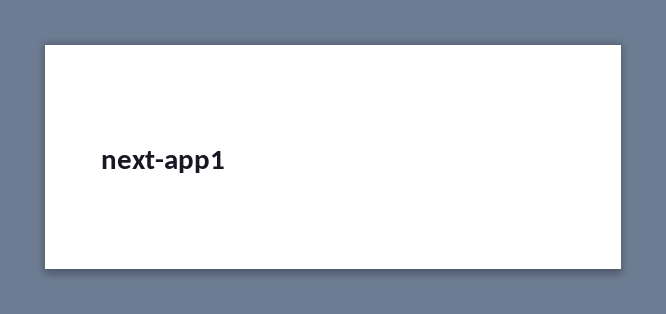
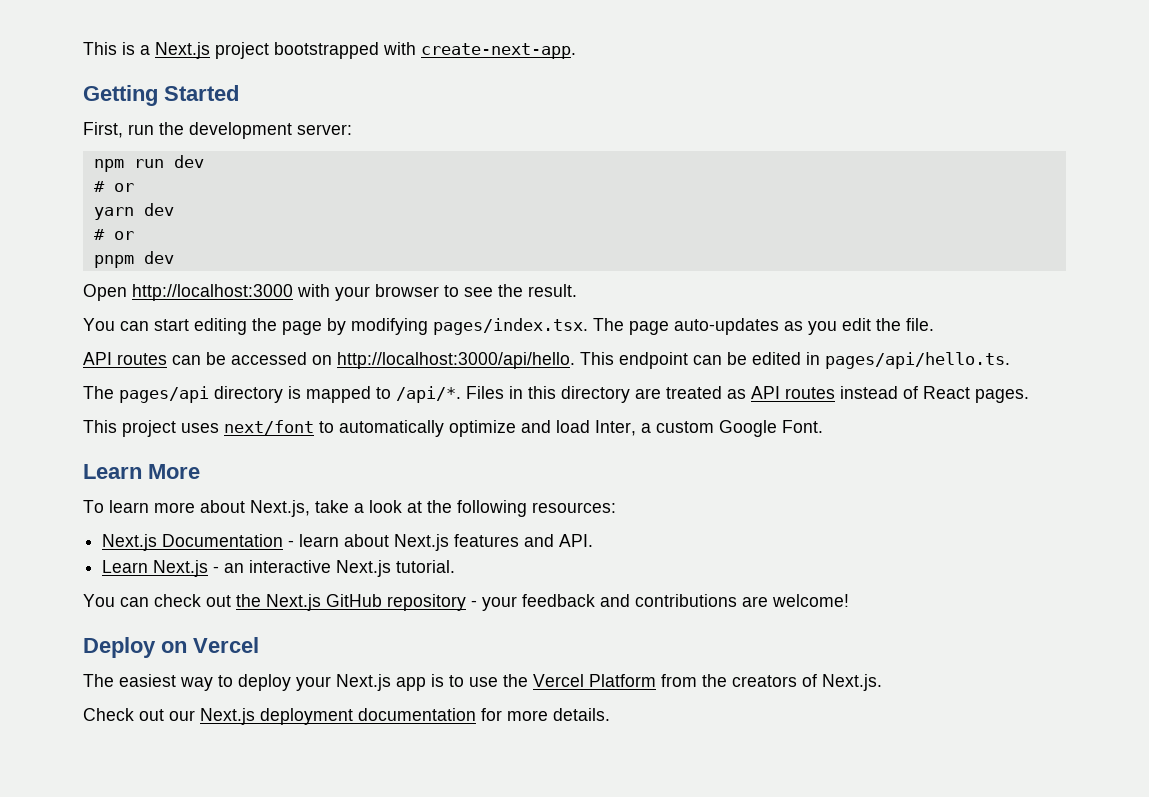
[101,151,225,173] next-app1 -> [83,42,576,59] [83,85,239,106] [83,122,352,139] [93,155,204,172] [93,181,134,192] [93,203,174,220] [93,229,134,240] [93,251,174,268] [83,284,577,301] [83,318,934,335] [83,352,1010,369] [83,386,1029,403] [83,420,823,437] [83,464,200,479] [83,500,616,517] [102,534,594,551] [102,560,456,577] [83,594,849,611] [83,637,259,658] [83,674,882,691] [83,708,610,725] This is a Next.js project bootstrapped with create-next-app. // Getting Started // First, run the development server: // npm run dev // # or // yarn dev // # or // pnpm dev // Open http://localhost:3000 with your browser to see the result. // You can start editing the page by modifying pages/index.tsx. The page auto-updates as you edit the file. // API routes can be accessed on http://localhost:3000/api/hello. This endpoint can be edited in pages/api/hello.ts. // The pages/api directory is mapped to /api/*. Files in this directory are treated as API routes instead of React pages. // This project uses next/font to automatically optimize and load Inter, a custom Google Font. // Learn More // To learn more about Next.js, take a look at the following resources: // Next.js Documentation - learn about Next.js features and API. // Learn Next.js - an interactive Next.js tutorial. // You can check out the Next.js GitHub repository - your feedback and contributions are welcome! // Deploy on Vercel // The easiest way to deploy your Next.js app is to use the Vercel Platform from the creators of Next.js. // Check out our Next.js deployment documentation for more details.

